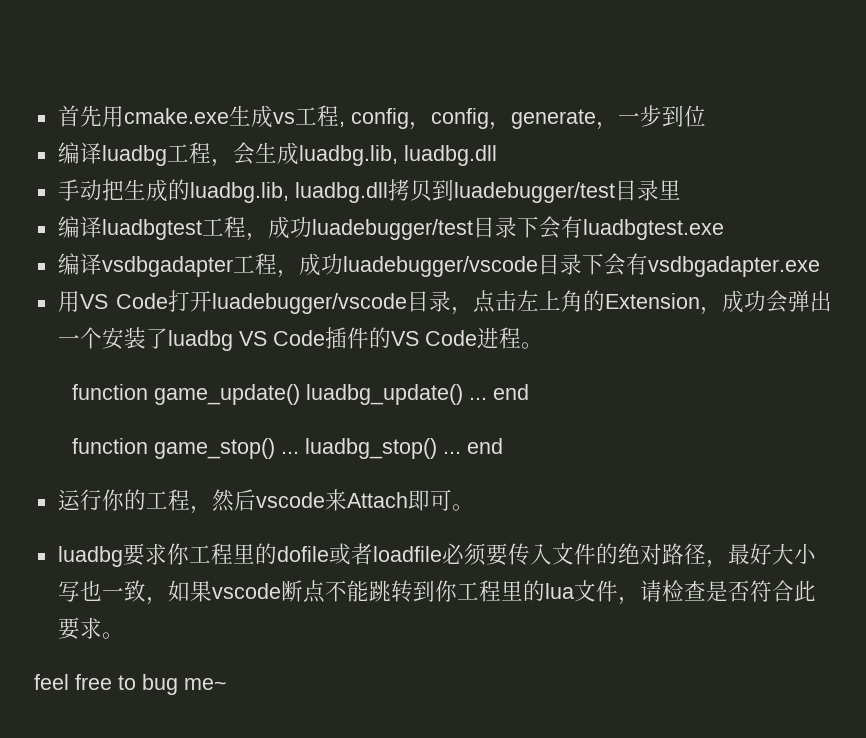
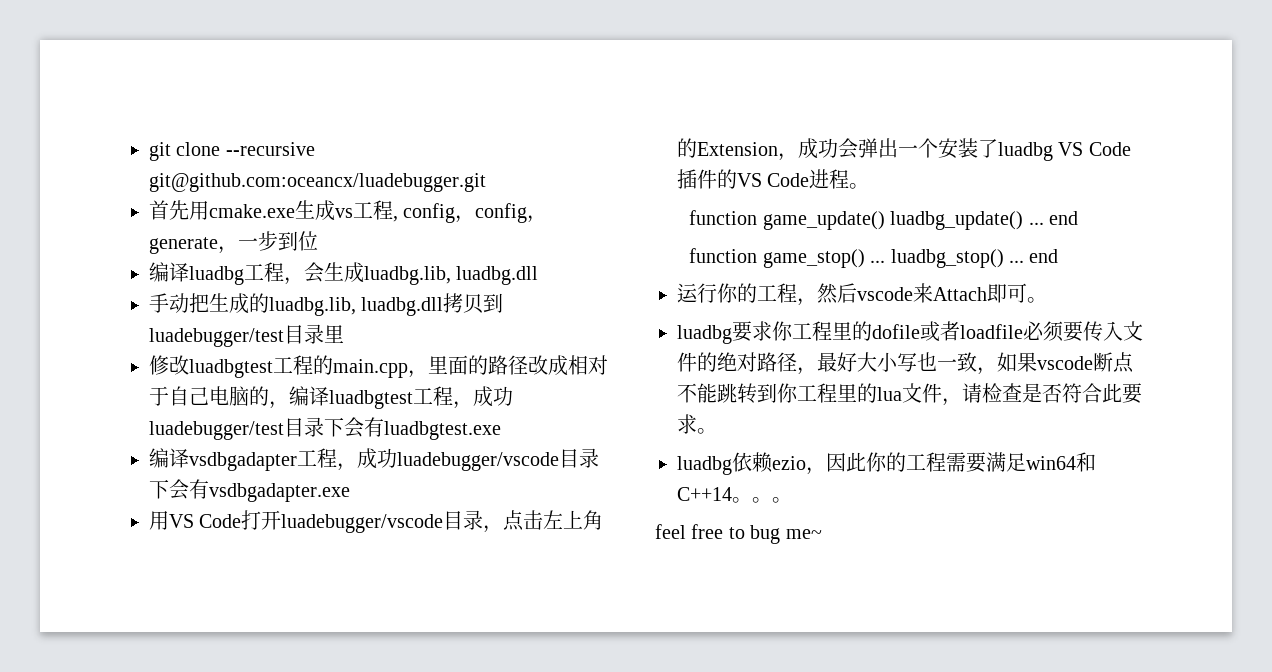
(57, 116) none -> [149,142,315,161] [149,173,486,192] git clone --recursive git@github.com:oceancx/luadebugger.git //
(681, 190) none -> [149,355,608,378] [149,386,289,409] 修改luadbgtest工程的main.cpp，里面的路径改成相对于自己电脑的，
(124, 635) none -> [677,452,1096,475] [677,487,792,503] // luadbg依赖ezio，因此你的工程需要满足win64和C++14。。。

